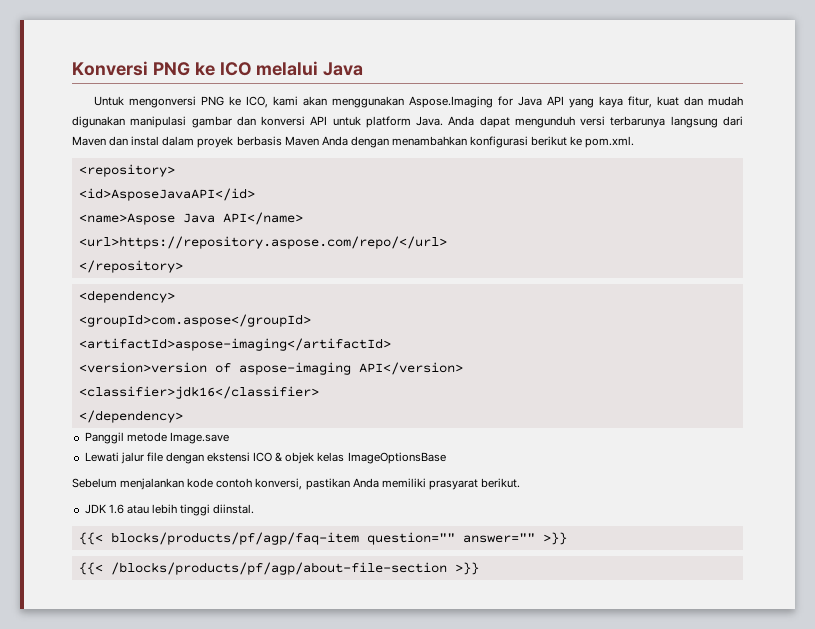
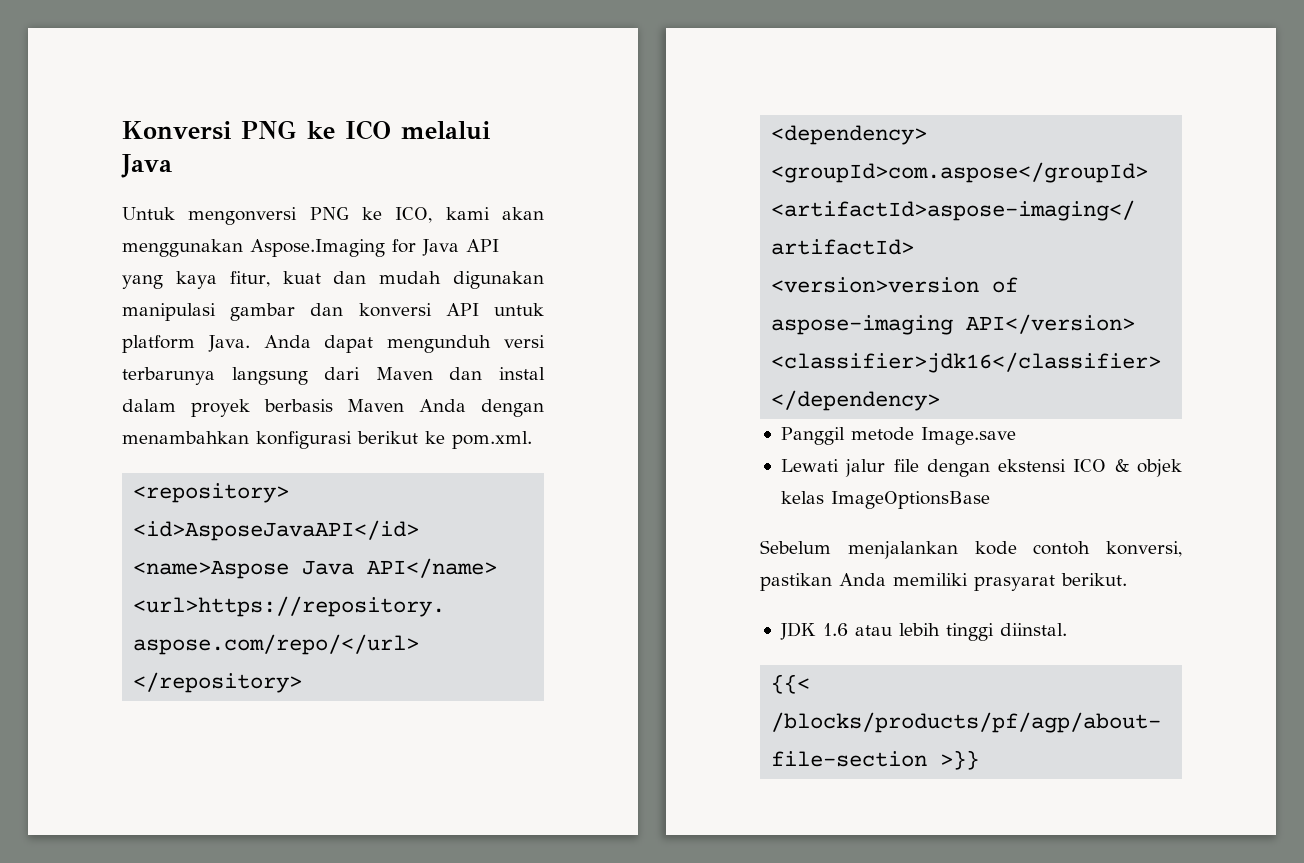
[78,532,567,545] // {{< blocks/products/pf/agp/faq-item question="" answer="" >}} -> (1067, 629) none

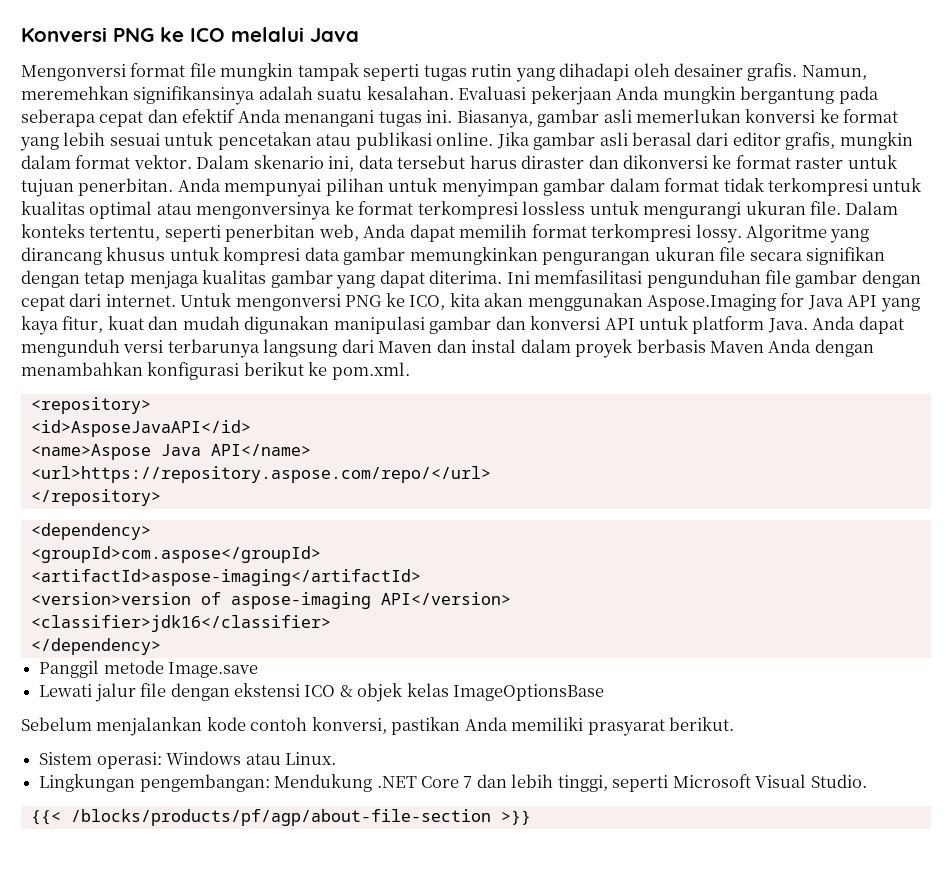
(172, 166) none -> [21,63,867,82] [21,86,879,105] [21,109,899,128] [20,132,913,151] [21,155,897,172] [21,178,922,197] [21,201,899,220] [21,224,870,243] [21,247,886,265] [21,270,921,289] [21,293,176,311] Mengonversi format file mungkin tampak seperti tugas rutin yang dihadapi oleh desainer grafis. Namun, meremehkan signifikansinya adalah suatu kesalahan. Evaluasi pekerjaan Anda mungkin bergantung pada seberapa cepat dan efektif Anda menangani tugas ini. Biasanya, gambar asli memerlukan konversi ke format yang lebih sesuai untuk pencetakan atau publikasi online. Jika gambar asli berasal dari editor grafis, mungkin dalam format vektor. Dalam skenario ini, data tersebut harus diraster dan dikonversi ke format raster untuk tujuan penerbitan. Anda mempunyai pilihan untuk menyimpan gambar dalam format tidak terkompresi untuk kualitas optimal atau mengonversinya ke format terkompresi lossless untuk mengurangi ukuran file. Dalam konteks tertentu, seperti penerbitan web, Anda dapat memilih format terkompresi lossy. Algoritme yang dirancang khusus untuk kompresi data gambar memungkinkan pengurangan ukuran file secara signifikan dengan tetap menjaga kualitas gambar yang dapat diterima. Ini memfasilitasi pengunduhan file gambar dengan cepat dari internet.
[445,207,490,220] kami -> [449,293,481,307] kita
[779,622,1067,641] JDK 1.6 atau lebih tinggi diinstal. -> [39,751,336,769] [39,774,867,792] Sistem operasi: Windows atau Linux. // Lingkungan pengembangan: Mendukung .NET Core 7 dan lebih tinggi, seperti Microsoft Visual Studio.

